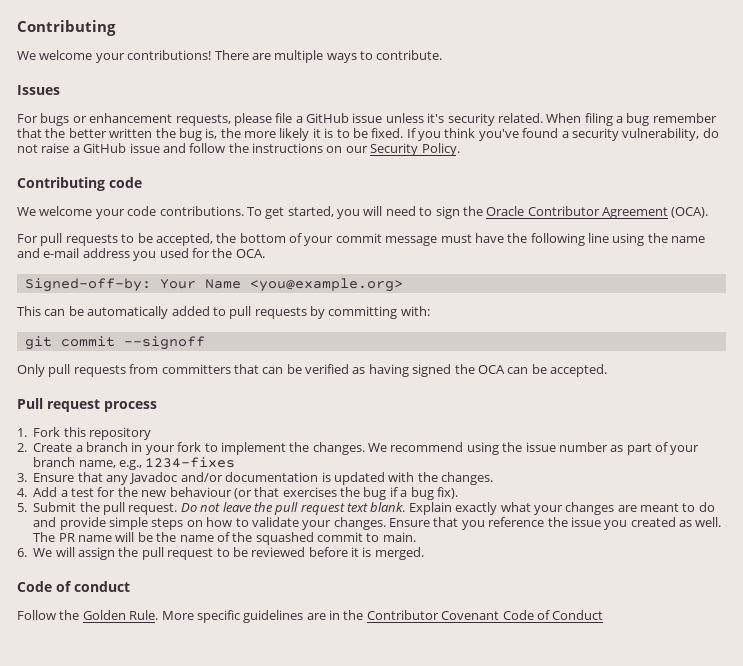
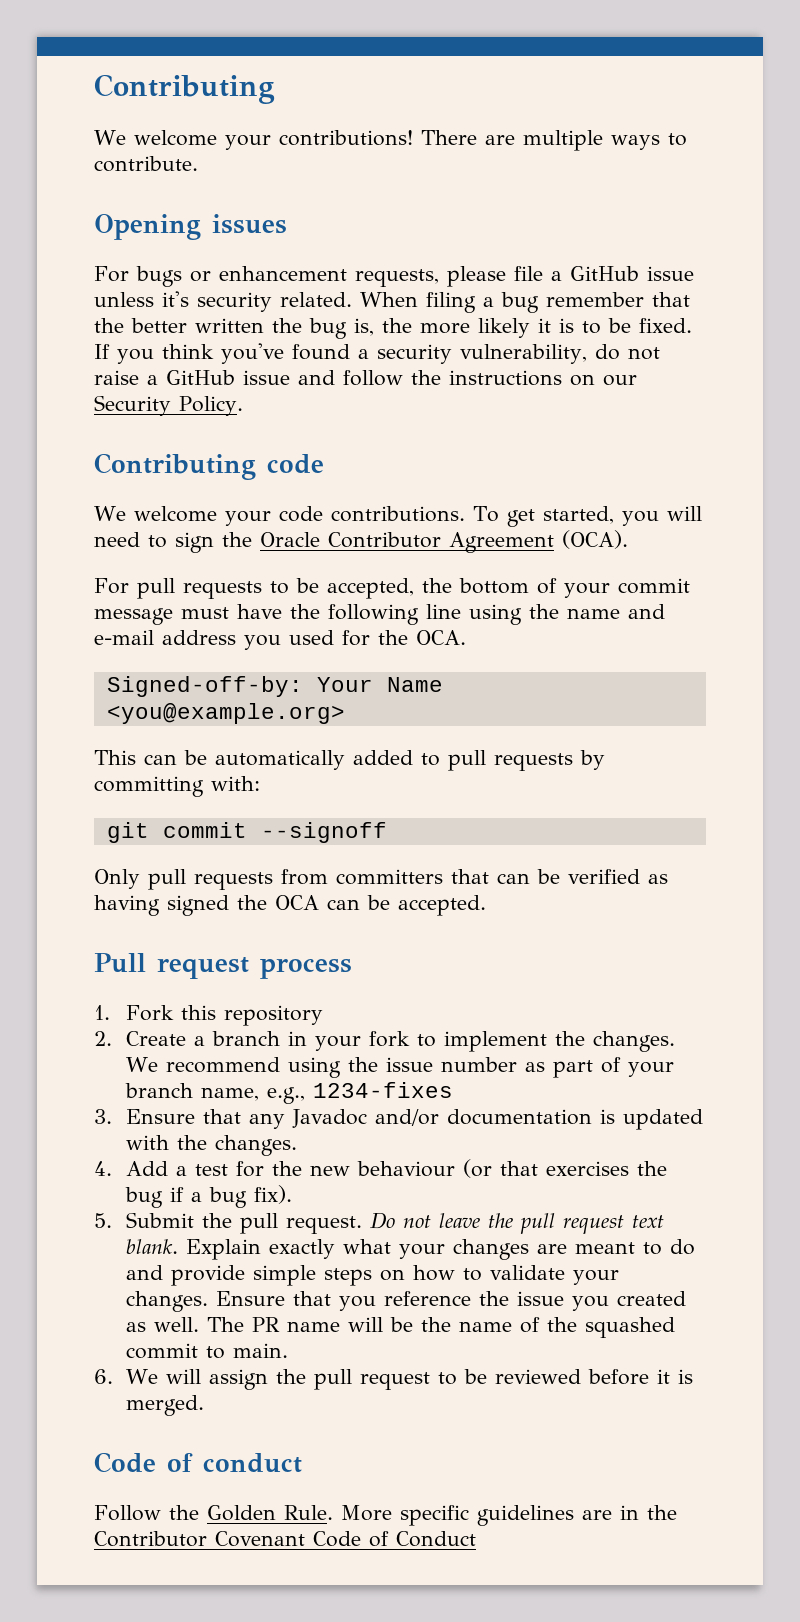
[17,85,60,95] Issues -> [94,214,287,240] Opening issues

